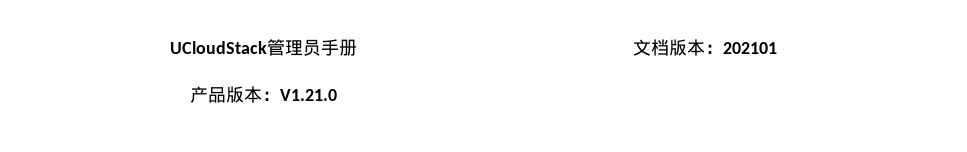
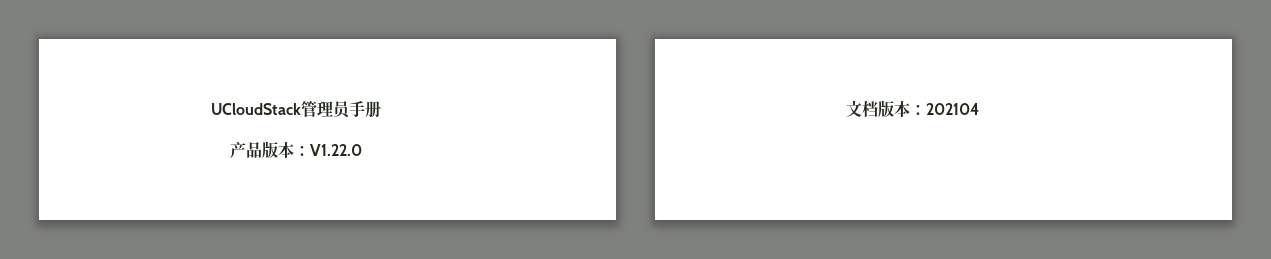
[279,89,337,101] V1.21.0 -> [310,144,362,156] V1.22.0
[723,42,777,54] 202101 -> [925,103,979,115] 202104

